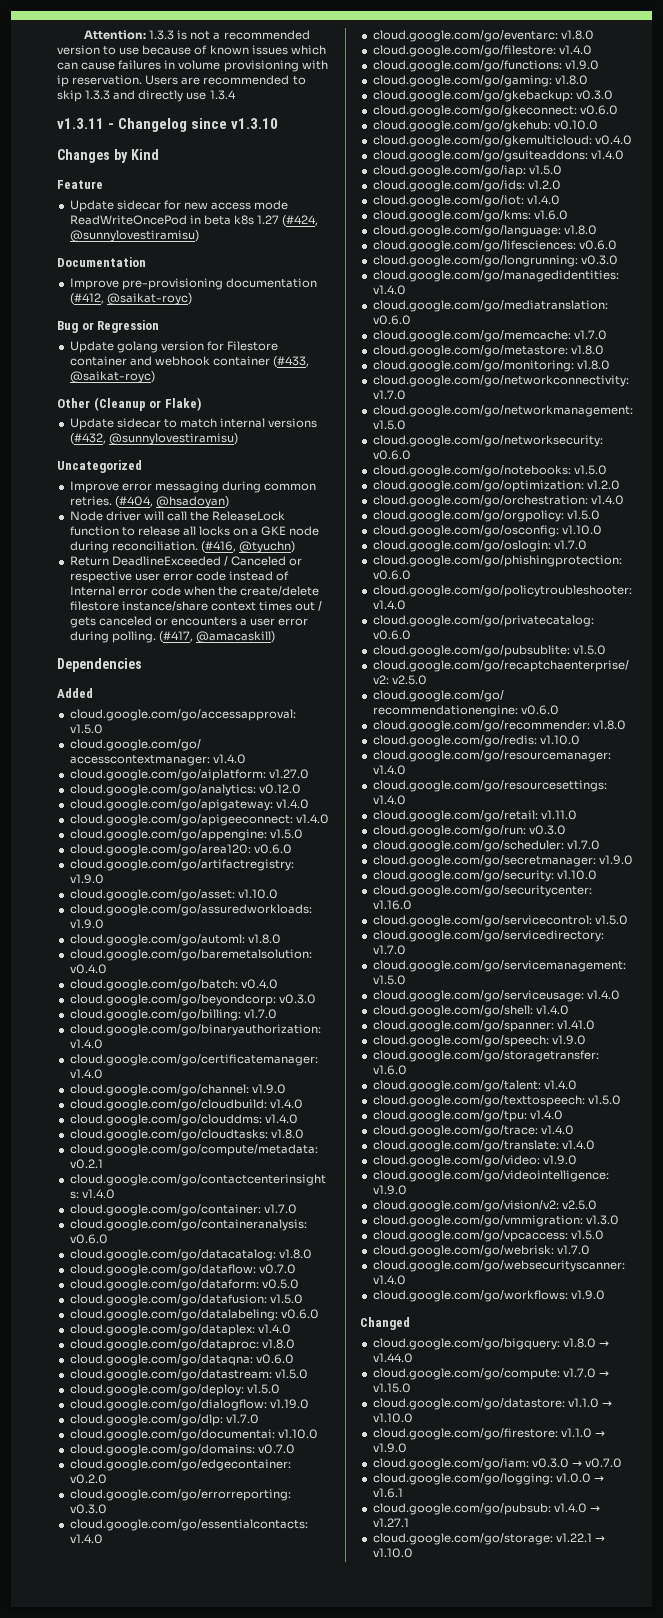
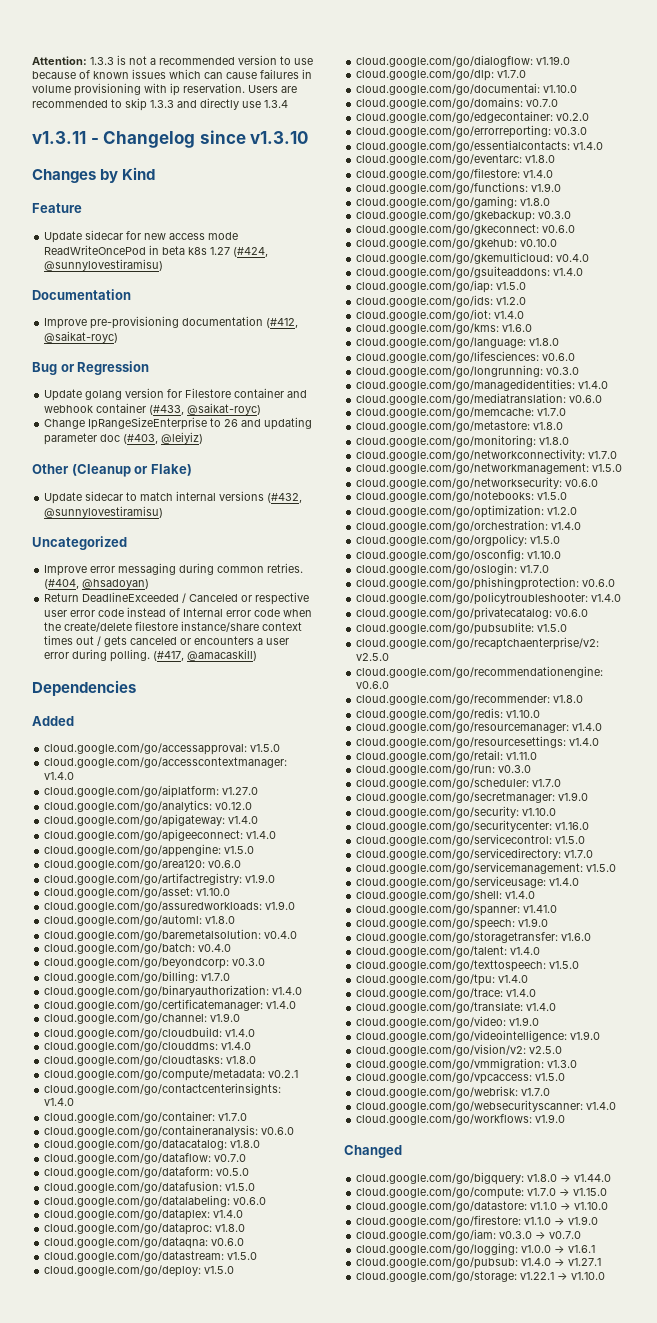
(155, 377) none -> [44,417,313,430] [44,432,204,445] // Change IpRangeSizeEnterprise to 26 and updating parameter doc (#403, @leiyiz)
[69,511,286,521] [69,526,320,536] [69,541,295,553] // Node driver will call the ReleaseLock function to release all locks on a GKE node during reconciliation. (#416, @tyuchn) -> (150, 584) none

